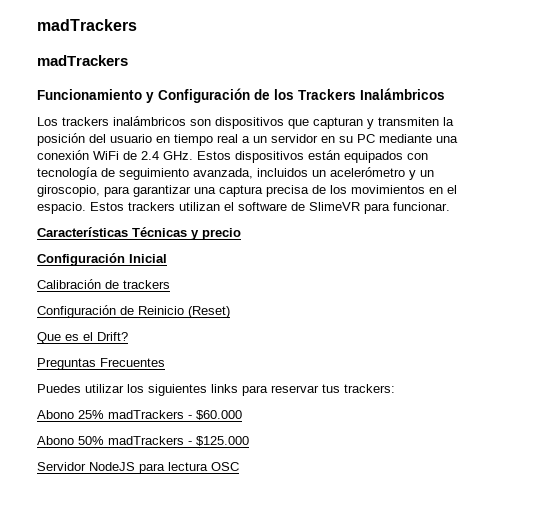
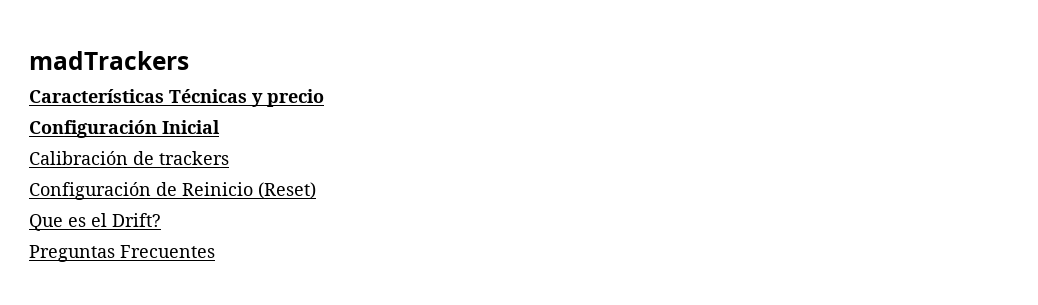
[37,19,137,31] [37,55,128,66] [37,88,445,103] [37,116,454,129] [37,133,458,146] [37,150,428,163] [37,167,434,180] [37,185,457,197] [37,202,450,214] madTrackers // madTrackers // Funcionamiento y Configuración de los Trackers Inalámbricos // Los trackers inalámbricos son dispositivos que capturan y transmiten la posición del usuario en tiempo real a un servidor en su PC mediante una conexión WiFi de 2.4 GHz. Estos dispositivos están equipados con tecnología de seguimiento avanzada, incluidos un acelerómetro y un giroscopio, para garantizar una captura precisa de los movimientos en el espacio. Estos trackers utilizan el software de SlimeVR para funcionar. -> [29,51,189,70] madTrackers
[37,384,395,396] [37,410,242,420] [37,436,249,446] [37,462,239,474] // Puedes utilizar los siguientes links para reservar tus trackers: // Abono 25% madTrackers - $60.000 // Abono 50% madTrackers - $125.000 // Servidor NodeJS para lectura OSC -> (215, 251) none

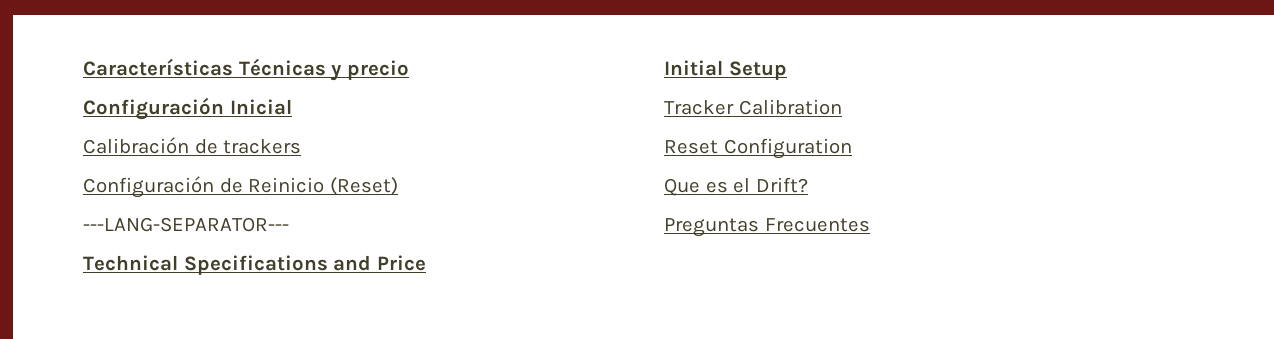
[29,51,189,70] madTrackers // -> (83, 67) none
(316, 190) none -> [83,217,289,232] [83,255,426,275] [664,60,787,80] [664,99,842,115] [664,138,852,159] // ---LANG-SEPARATOR--- // Technical Specifications and Price // Initial Setup // Tracker Calibration // Reset Configuration

